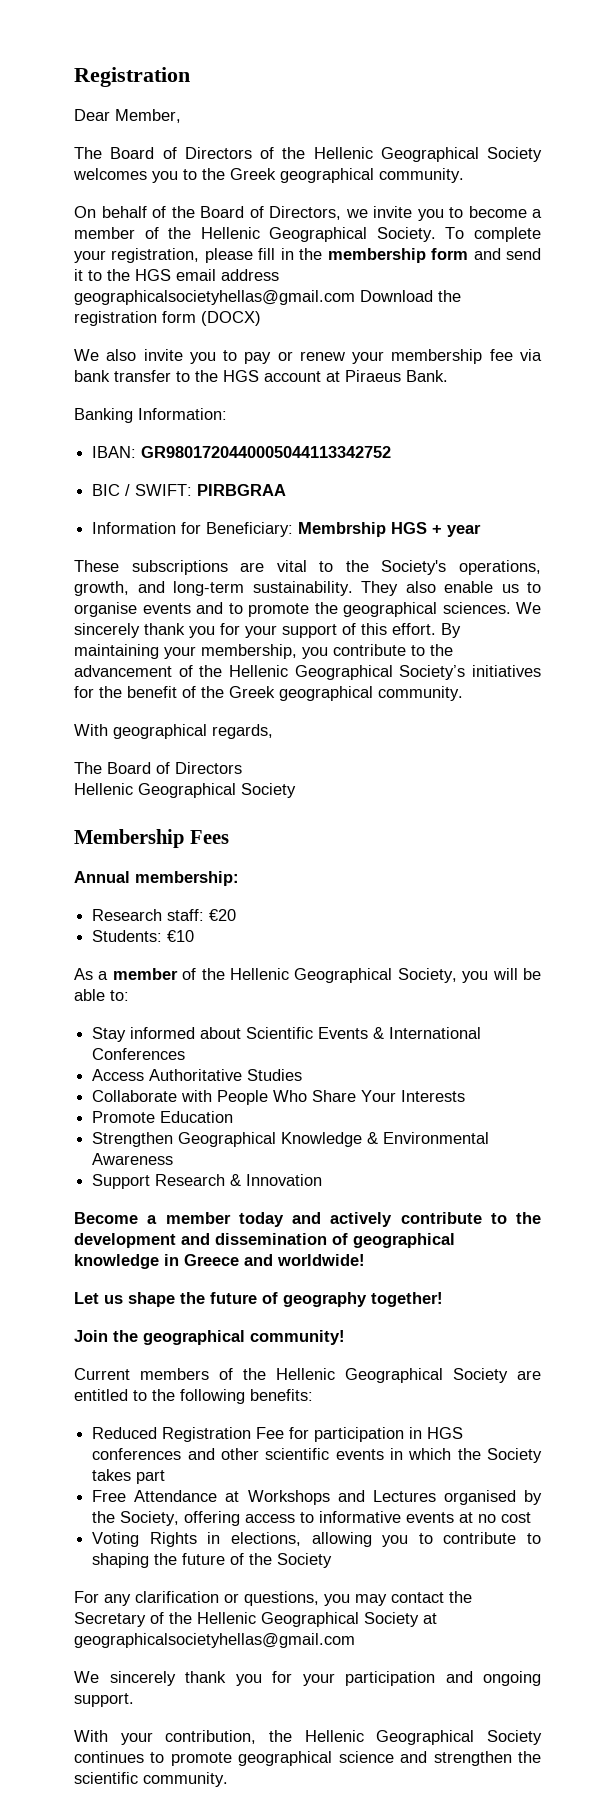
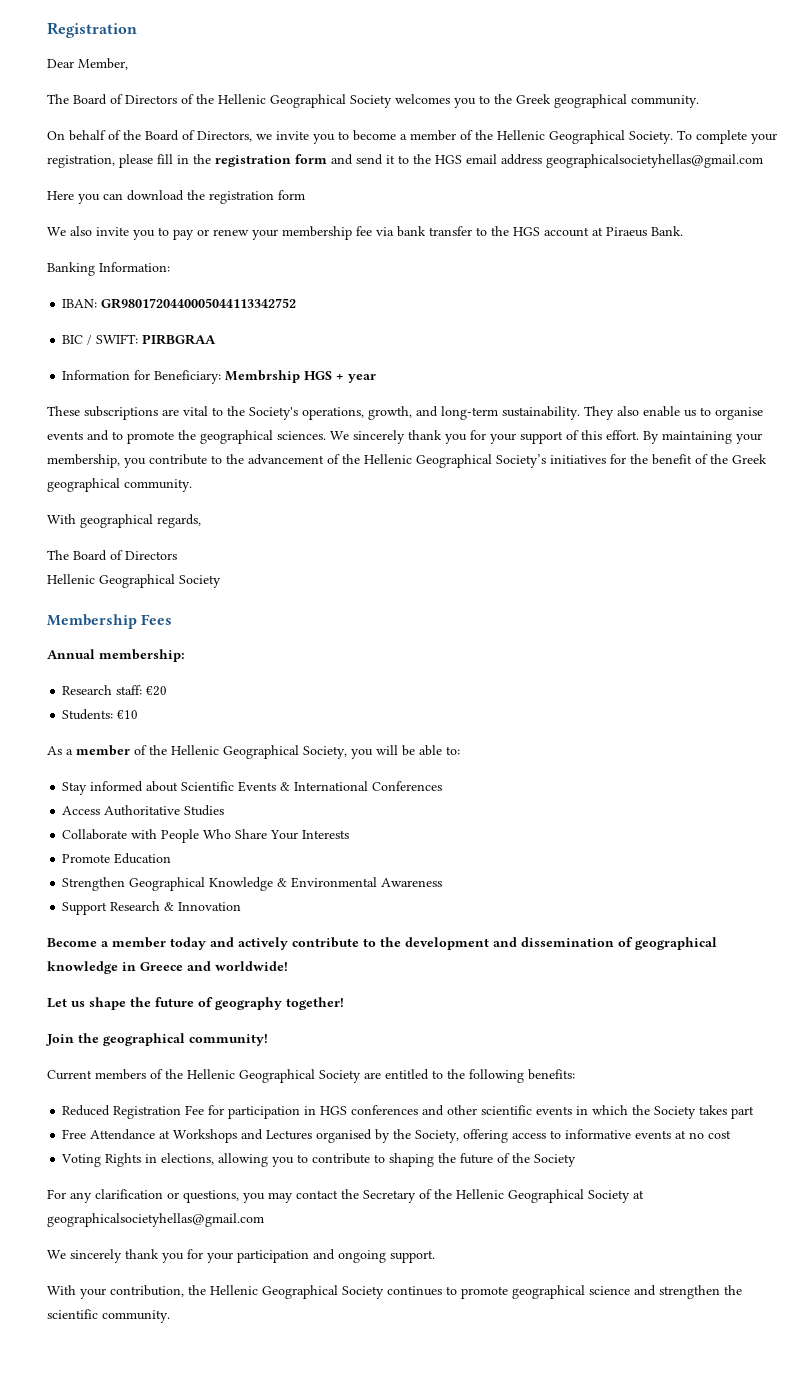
[327,248,426,263] membership -> [215,155,291,167] registration
[360,290,461,302] [74,311,261,326] Download the registration form (DOCX) -> [47,190,305,204] // Here you can download the registration form

